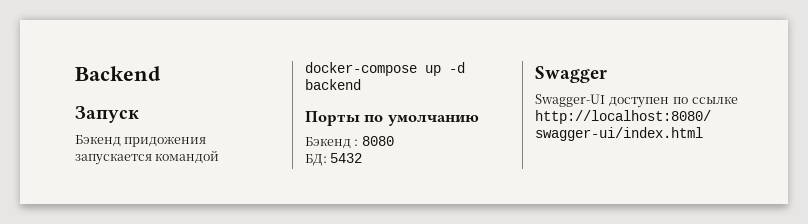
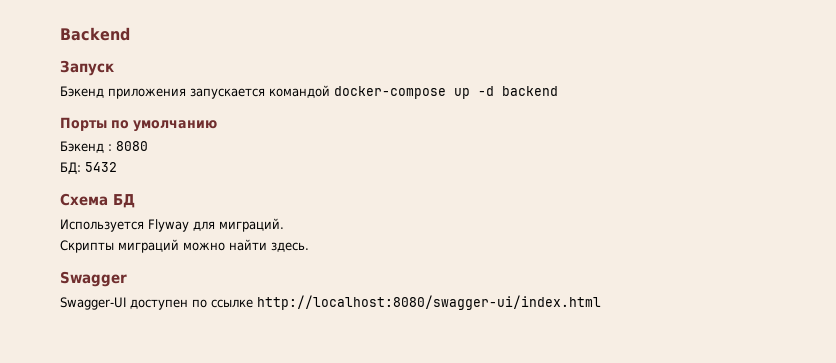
[124,136,207,147] придожения -> [108,88,186,99] приложения
(363, 158) none -> [60,193,135,208] [60,218,284,232] [60,239,309,253] // Схема БД // Используется Flyway для миграций. // Скрипты миграций можно найти здесь.

